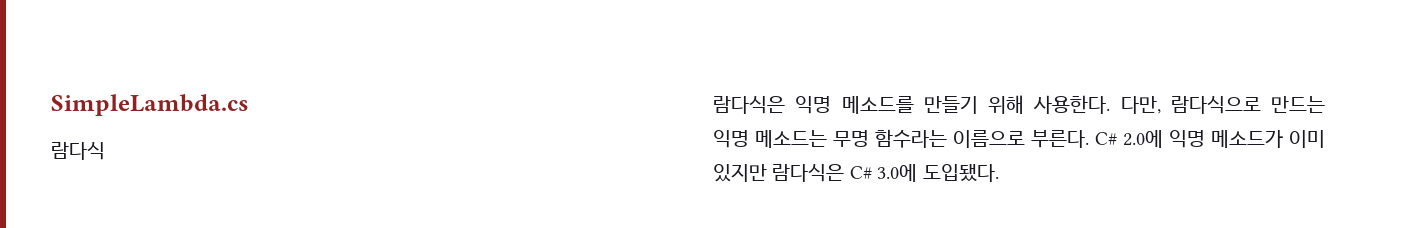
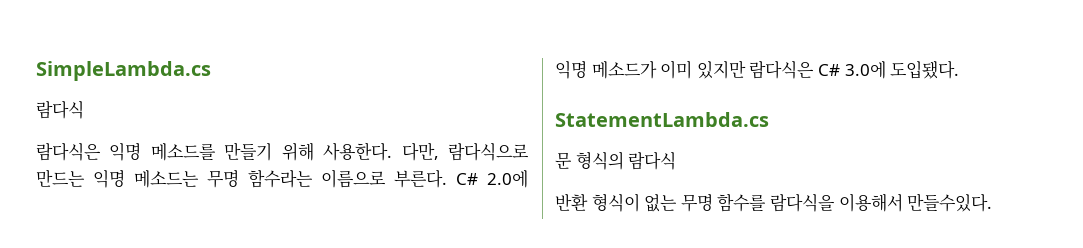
(999, 173) none -> [555,112,769,127] [555,151,677,170] [555,193,993,212] // StatementLambda.cs // 문 형식의 람다식 // 반환 형식이 없는 무명 함수를 람다식을 이용해서 만들수있다.

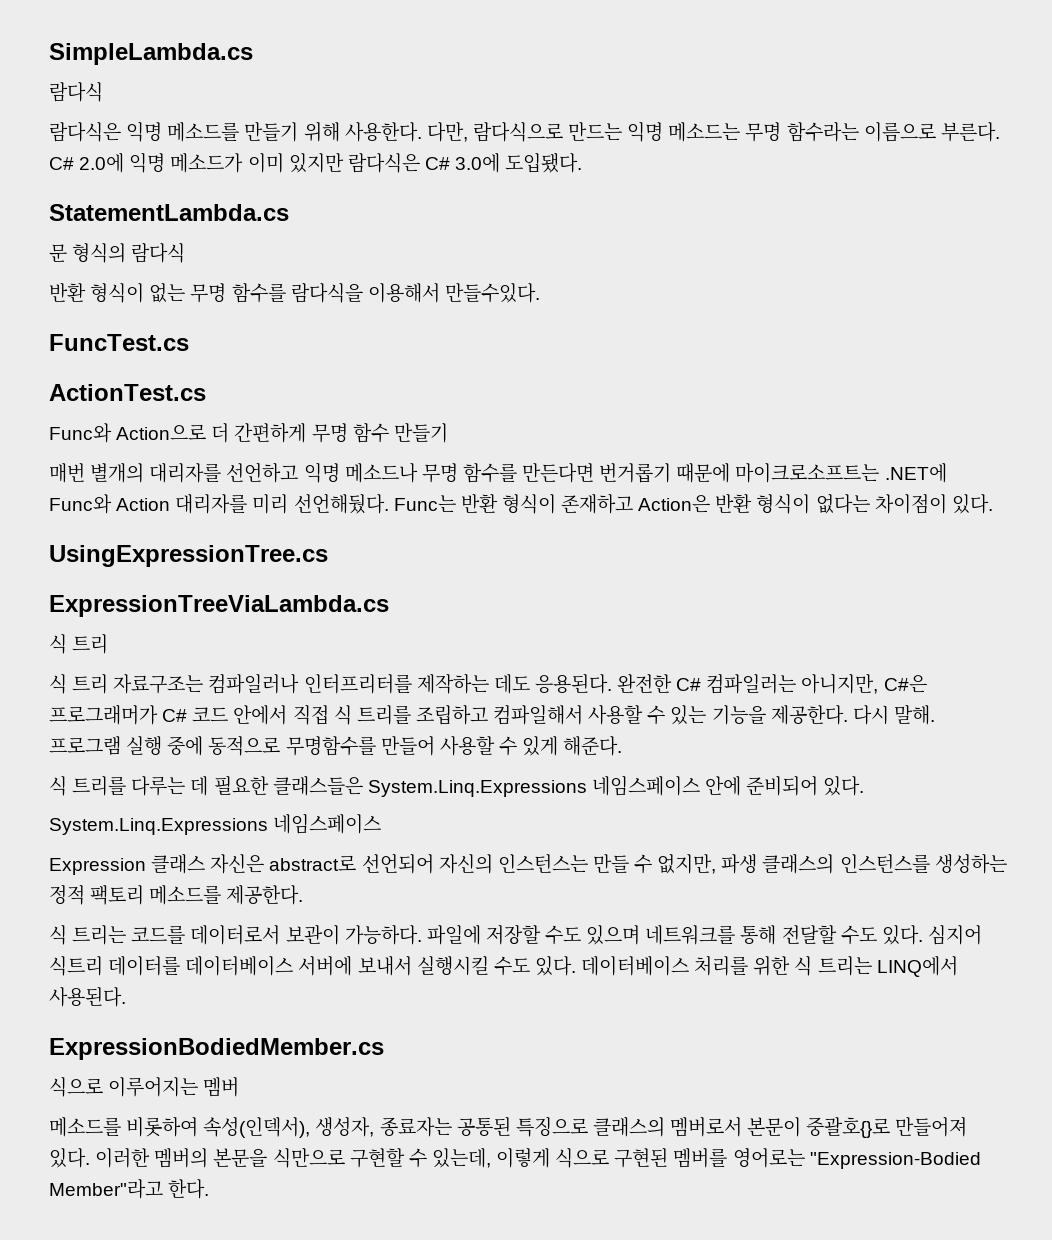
(993, 202) none -> [49,334,189,351] [49,384,206,401] [49,423,448,443] [49,462,947,483] [49,493,993,514] [49,545,328,567] [49,595,389,617] [49,634,109,654] [49,674,927,694] [49,705,935,725] [49,736,623,756] [49,775,865,797] [49,813,382,835] [49,853,1007,875] [49,885,304,905] [49,924,982,945] [49,955,958,977] [49,987,126,1007] [49,1038,384,1060] [49,1077,240,1097] [49,1117,968,1138] [49,1148,981,1169] [49,1179,210,1199] // FuncTest.cs // ActionTest.cs // Func와 Action으로 더 간편하게 무명 함수 만들기 // 매번 별개의 대리자를 선언하고 익명 메소드나 무명 함수를 만든다면 번거롭기 때문에 마이크로소프트는 .NET에 Func와 Action 대리자를 미리 선언해뒀다. Func는 반환 형식이 존재하고 Action은 반환 형식이 없다는 차이점이 있다. // UsingExpressionTree.cs // ExpressionTreeViaLambda.cs // 식 트리 // 식 트리 자료구조는 컴파일러나 인터프리터를 제작하는 데도 응용된다. 완전한 C# 컴파일러는 아니지만, C#은 프로그래머가 C# 코드 안에서 직접 식 트리를 조립하고 컴파일해서 사용할 수 있는 기능을 제공한다. 다시 말해. 프로그램 실행 중에 동적으로 무명함수를 만들어 사용할 수 있게 해준다. // 식 트리를 다루는 데 필요한 클래스들은 System.Linq.Expressions 네임스페이스 안에 준비되어 있다. // System.Linq.Expressions 네임스페이스 // Expression 클래스 자신은 abstract로 선언되어 자신의 인스턴스는 만들 수 없지만, 파생 클래스의 인스턴스를 생성하는 정적 팩토리 메소드를 제공한다. // 식 트리는 코드를 데이터로서 보관이 가능하다. 파일에 저장할 수도 있으며 네트워크를 통해 전달할 수도 있다. 심지어 식트리 데이터를 데이터베이스 서버에 보내서 실행시킬 수도 있다. 데이터베이스 처리를 위한 식 트리는 LINQ에서 사용된다. // ExpressionBodiedMember.cs // 식으로 이루어지는 멤버 // 메소드를 비롯하여 속성(인덱서), 생성자, 종료자는 공통된 특징으로 클래스의 멤버로서 본문이 중괄호{}로 만들어져 있다. 이러한 멤버의 본문을 식만으로 구현할 수 있는데, 이렇게 식으로 구현된 멤버를 영어로는 "Expression-Bodied Member"라고 한다.

